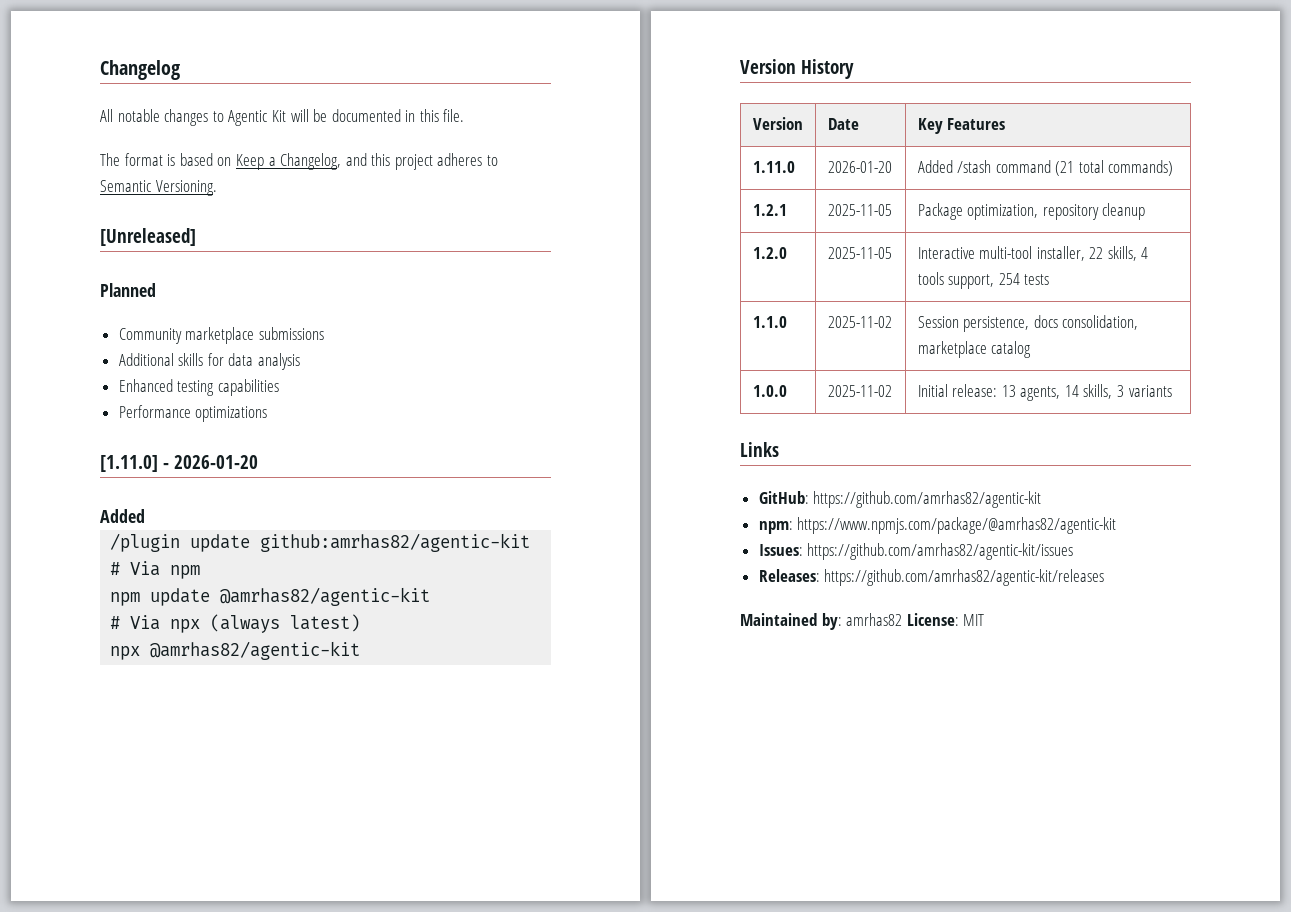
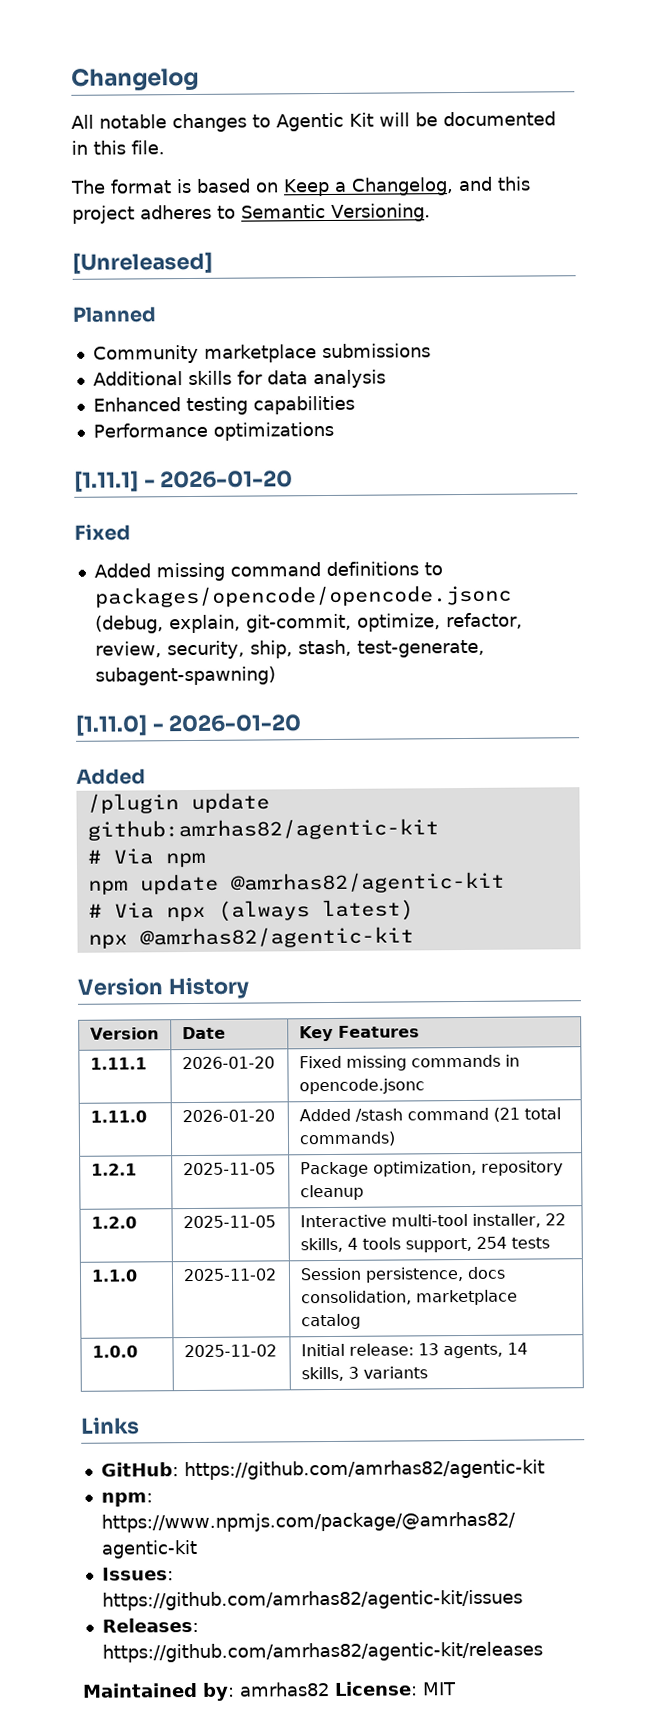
(268, 414) none -> [74,470,294,492] [74,524,131,541] [93,561,443,582] [93,584,512,608] [94,612,523,634] [94,639,485,660] [94,666,276,686] // [1.11.1] - 2026-01-20 // Fixed // Added missing command definitions to packages/opencode/opencode.jsonc (debug, explain, git-commit, optimize, refactor, review, security, ship, stash, test-generate, subagent-spawning)
(1006, 124) none -> [89,1057,147,1070] [181,1056,275,1070] [298,1054,520,1071] [298,1078,425,1095] // 1.11.1 | 2026-01-20 | Fixed missing commands in opencode.jsonc

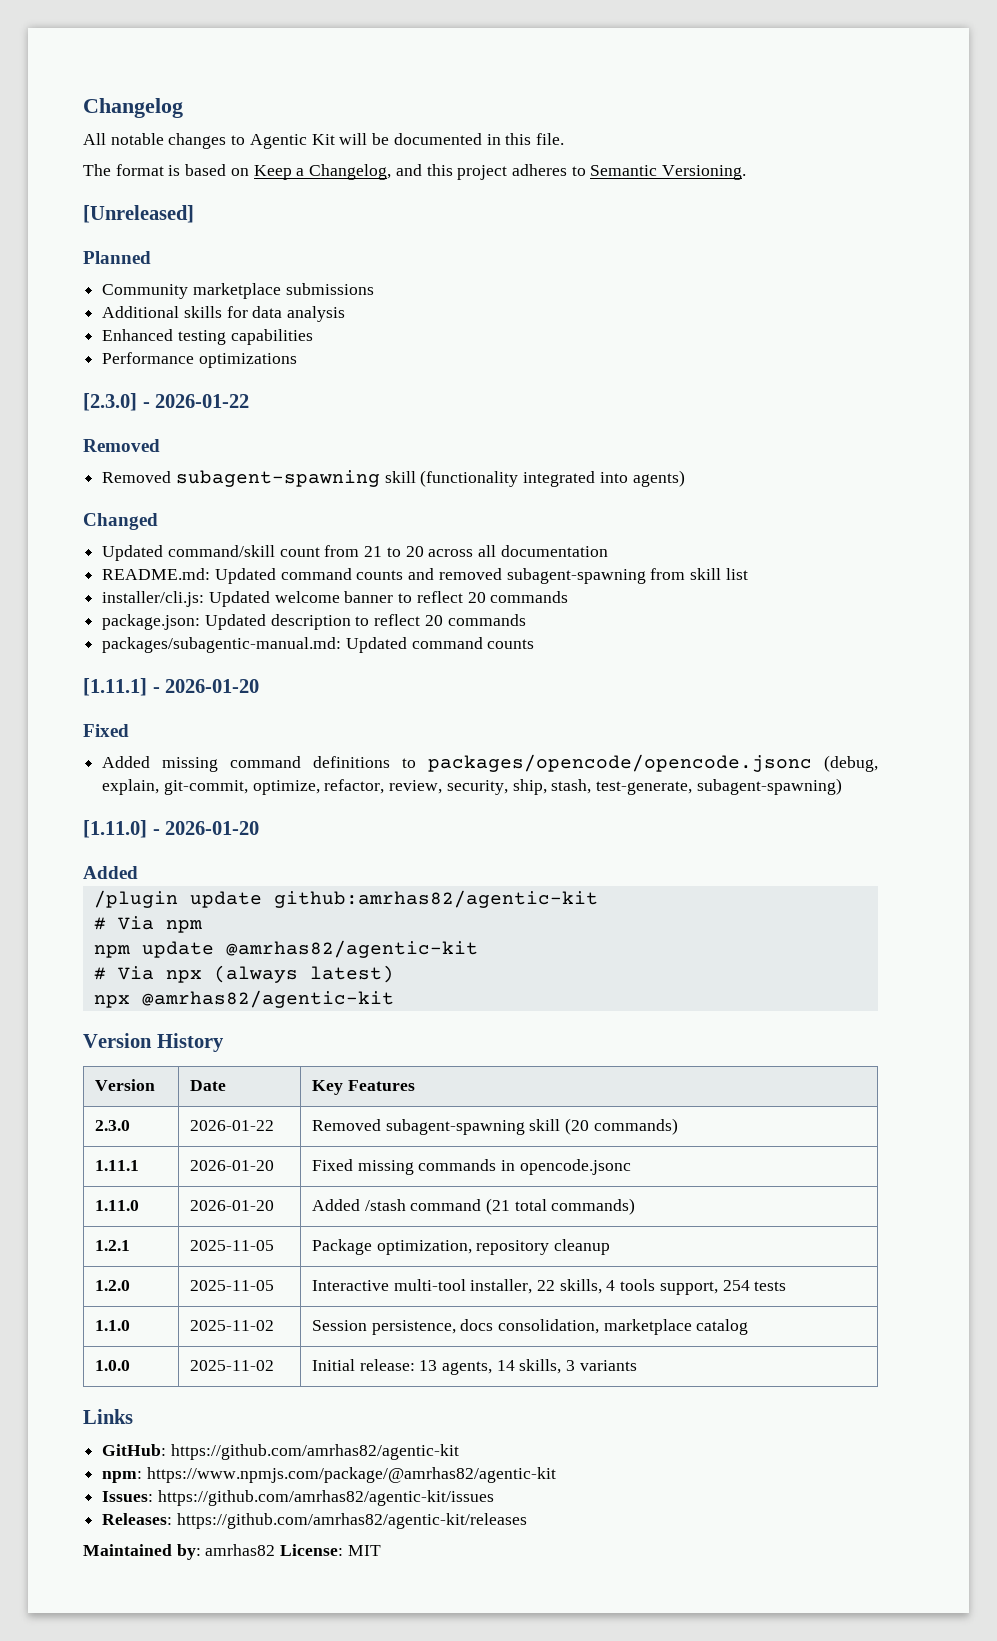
(334, 431) none -> [83,393,250,411] [83,439,160,452] [102,470,685,487] [83,513,158,530] [102,545,608,561] [102,568,748,584] [102,591,569,607] [102,614,526,630] [102,637,535,653] // [2.3.0] - 2026-01-22 // Removed // Removed subagent-spawning skill (functionality integrated into agents) // Changed // Updated command/skill count from 21 to 20 across all documentation // README.md: Updated command counts and removed subagent-spawning from skill list // installer/cli.js: Updated welcome banner to reflect 20 commands // package.json: Updated description to reflect 20 commands // packages/subagentic-manual.md: Updated command counts
(420, 1031) none -> [94,1120,130,1131] [189,1120,274,1131] [311,1118,678,1135] // 2.3.0 | 2026-01-22 | Removed subagent-spawning skill (20 commands)

